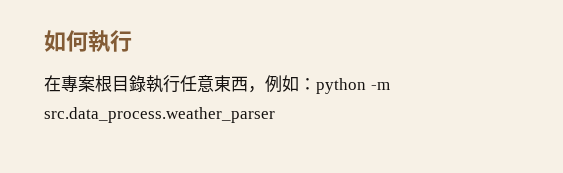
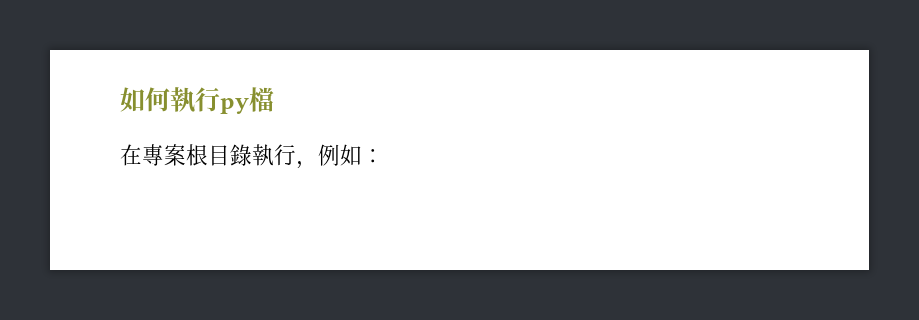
(132, 41) none -> [220,87,274,114] py檔
[180,75,390,94] [44,107,275,123] 任意東西，例如：python -m src.data_process.weather_parser -> [296,144,384,169] ，例如：

